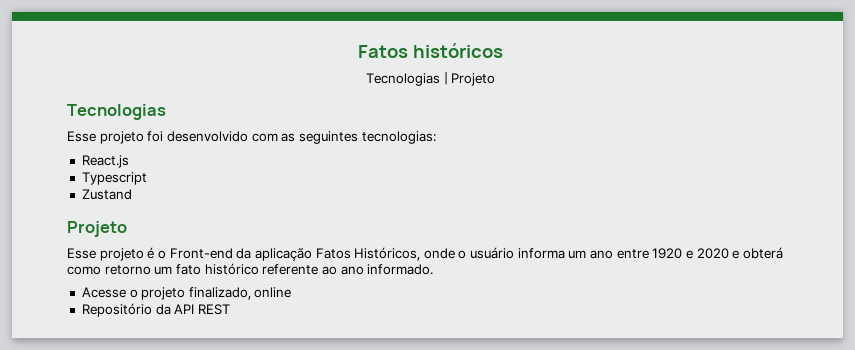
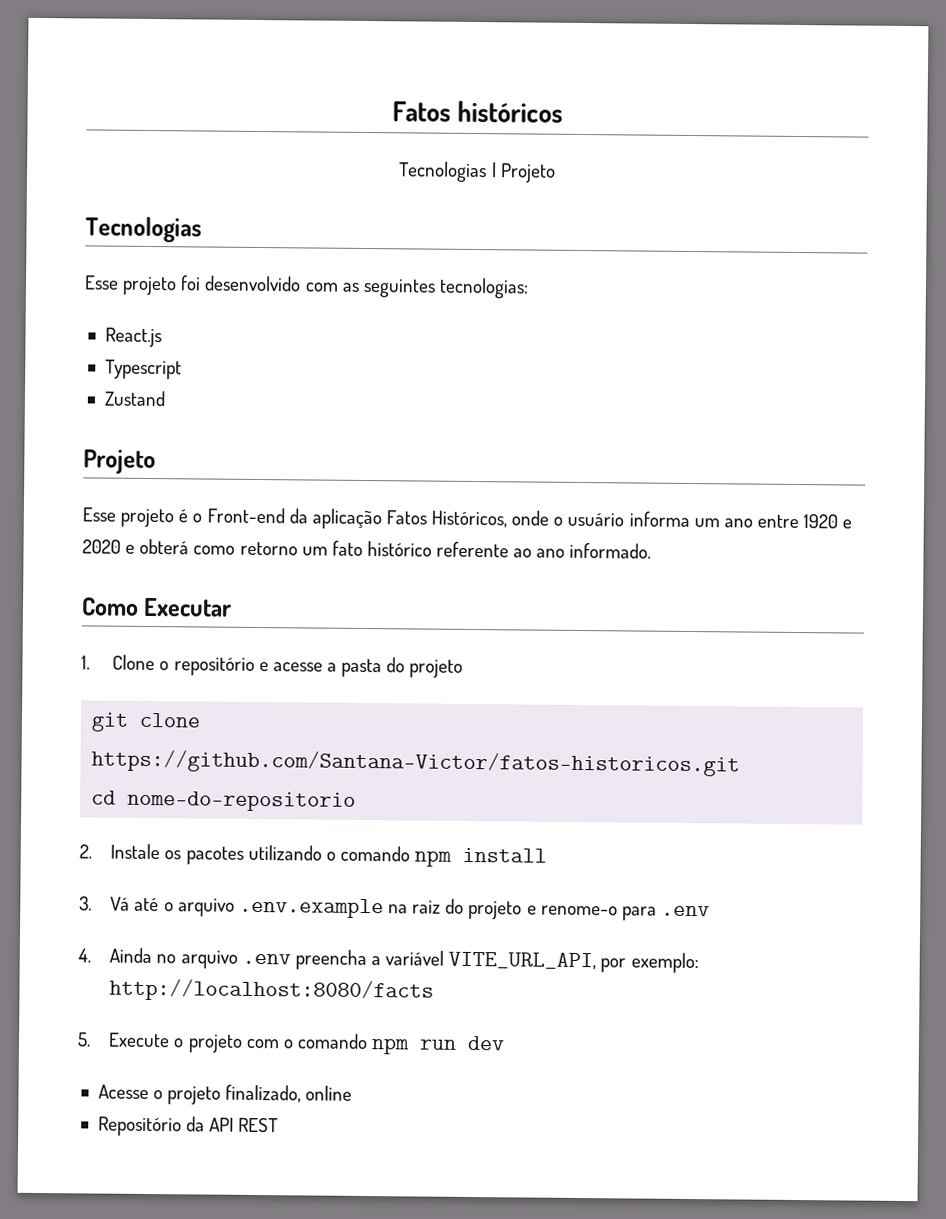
(434, 269) none -> [81,597,233,617] [81,654,464,678] [91,712,202,732] [91,749,741,777] [91,790,357,812] [79,843,548,867] [79,896,710,921] [78,947,699,974] [109,978,435,1003] [77,1032,506,1055] // Como Executar // 1. Clone o repositório e acesse a pasta do projeto // git clone https://github.com/Santana-Victor/fatos-historicos.git // cd nome-do-repositorio // 2. Instale os pacotes utilizando o comando npm install // 3. Vá até o arquivo .env.example na raiz do projeto e renome-o para .env // 4. Ainda no arquivo .env preencha a variável VITE_URL_API, por exemplo: http://localhost:8080/facts // 5. Execute o projeto com o comando npm run dev

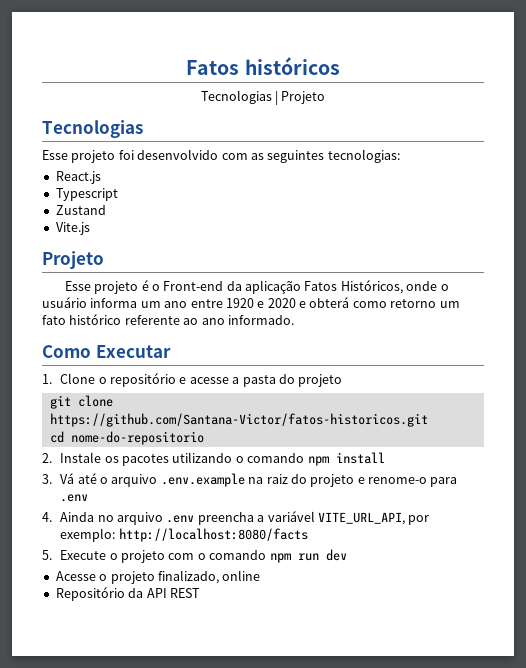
(166, 398) none -> [55,222,90,235] // Vite.js

